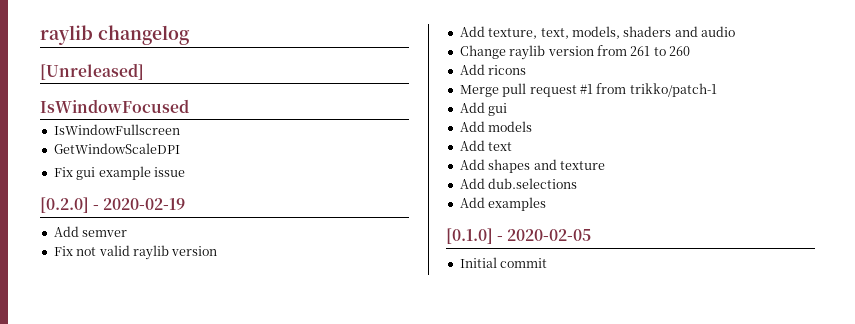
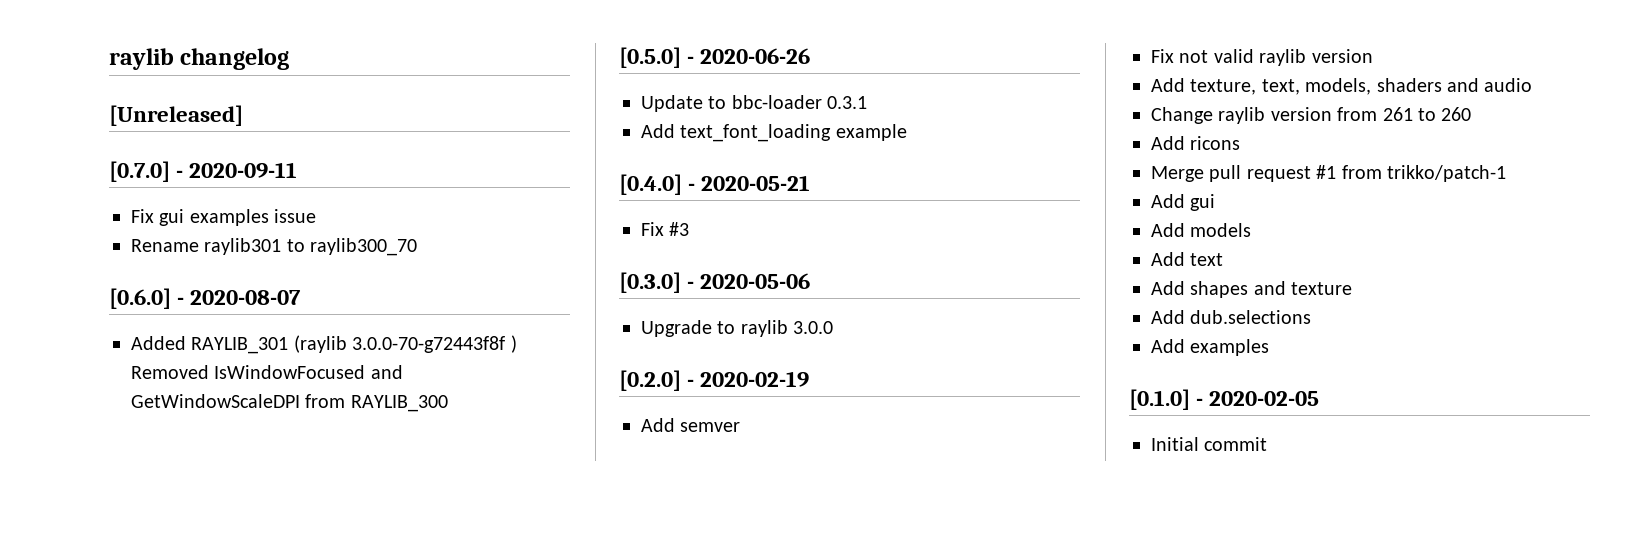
[40,99,189,113] [53,124,180,135] [53,143,180,154] IsWindowFocused // IsWindowFullscreen // GetWindowScaleDPI -> [109,161,298,182] [0.7.0] - 2020-09-11
[98,166,185,180] example issue -> [189,209,317,226] [131,238,418,256] [109,288,302,309] [131,335,517,354] [131,365,403,379] [131,394,448,412] [619,47,811,68] [641,95,868,112] [641,124,907,142] [619,174,811,195] [641,222,690,236] [619,272,811,293] [641,320,834,337] examples issue // Rename raylib301 to raylib300_70 // [0.6.0] - 2020-08-07 // Added RAYLIB_301 (raylib 3.0.0-70-g72443f8f ) Removed IsWindowFocused and GetWindowScaleDPI from RAYLIB_300 // [0.5.0] - 2020-06-26 // Update to bbc-loader 0.3.1 // Add text_font_loading example // [0.4.0] - 2020-05-21 // Fix #3 // [0.3.0] - 2020-05-06 // Upgrade to raylib 3.0.0

